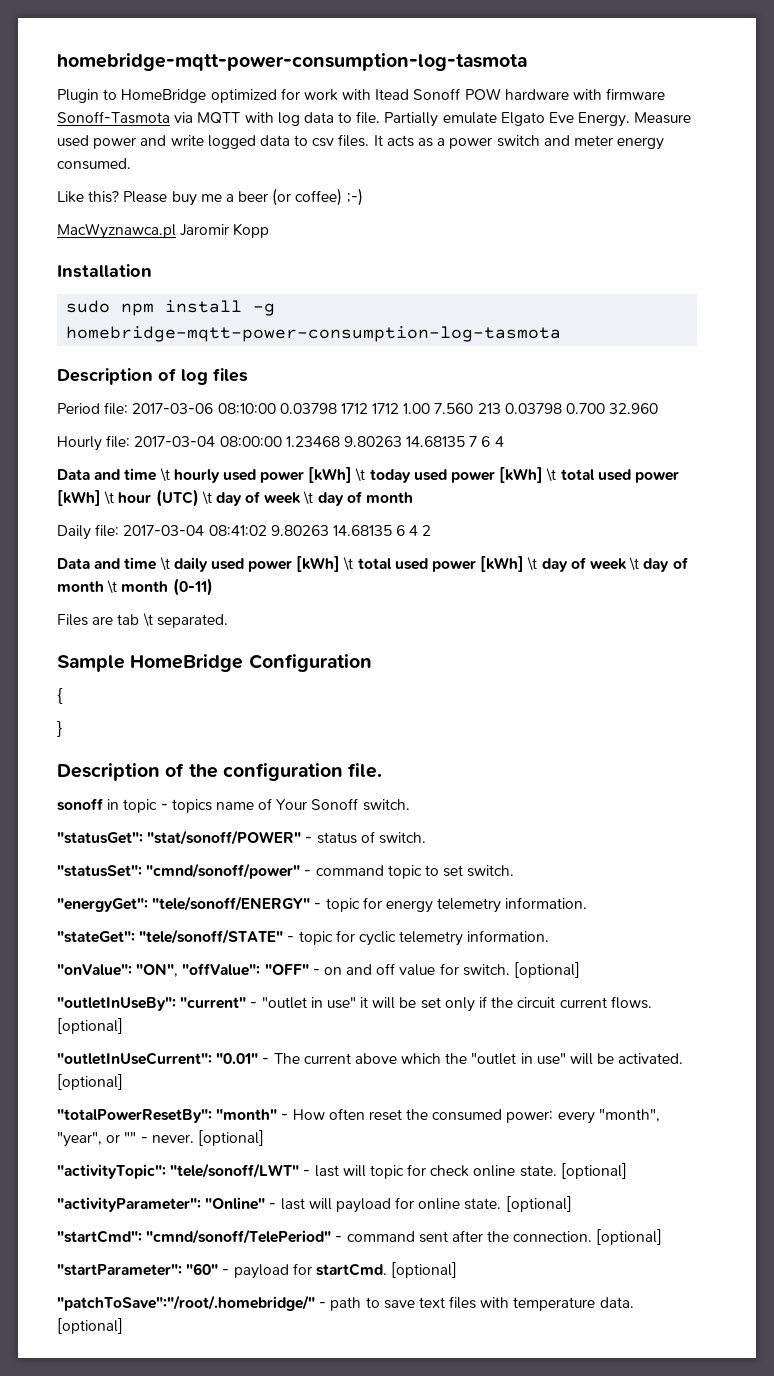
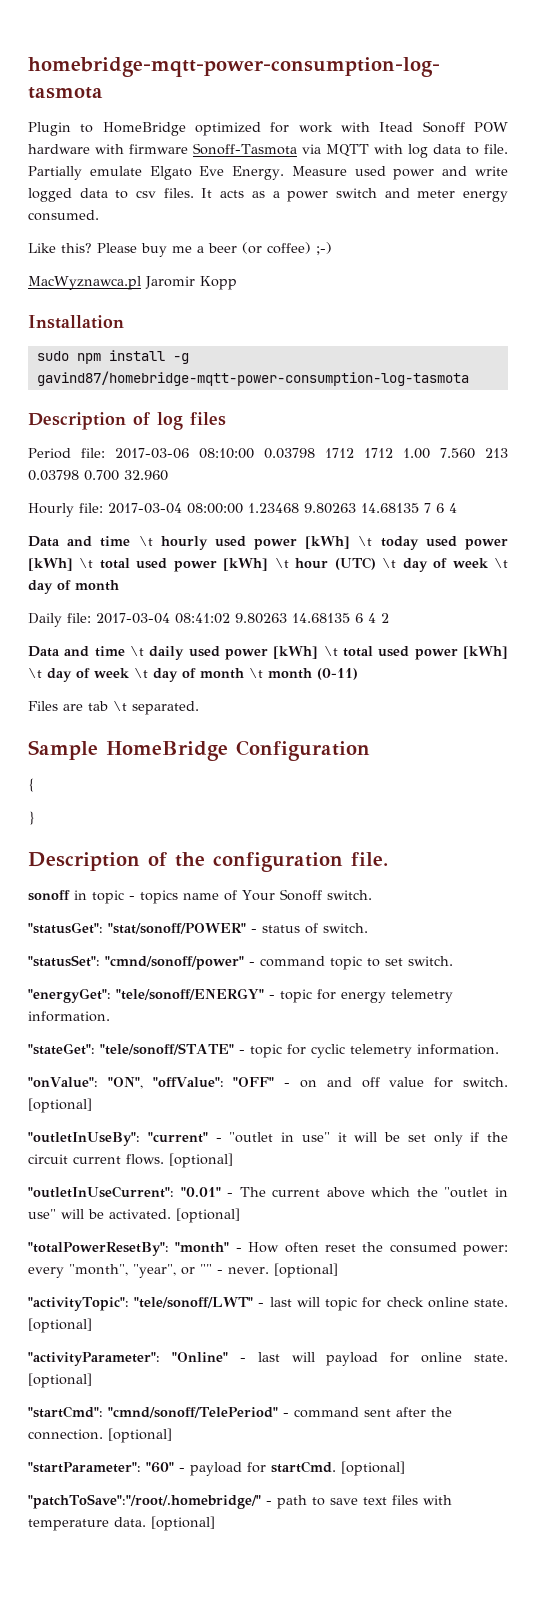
[66,326,562,342] homebridge-mqtt-power-consumption-log-tasmota -> [36,371,469,386] gavind87/homebridge-mqtt-power-consumption-log-tasmota

